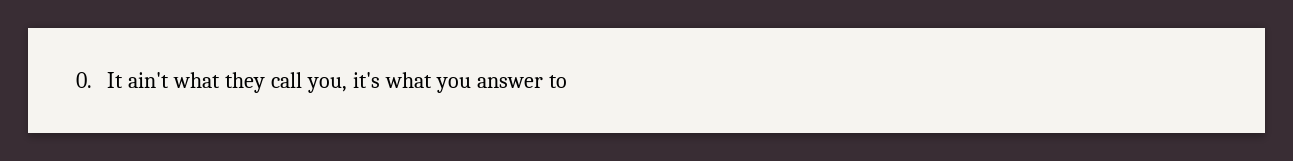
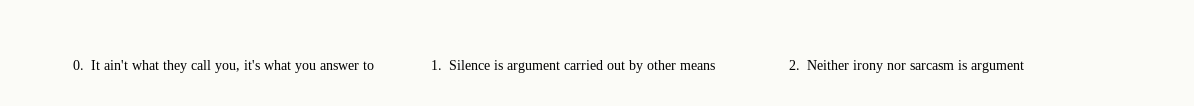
(567, 81) none -> [431,60,715,73] [789,60,1024,73] // 1. Silence is argument carried out by other means // 2. Neither irony nor sarcasm is argument

